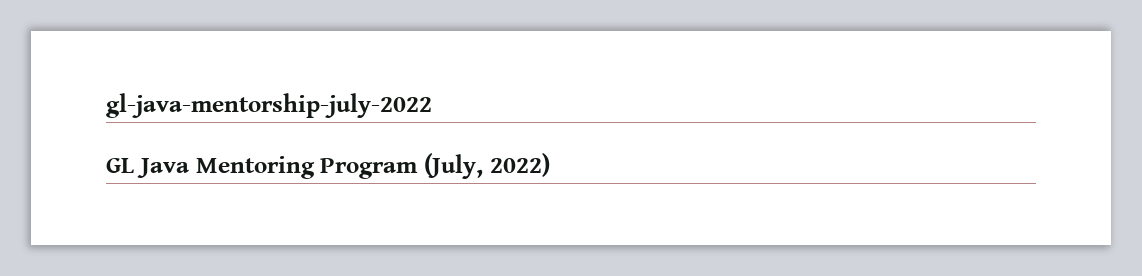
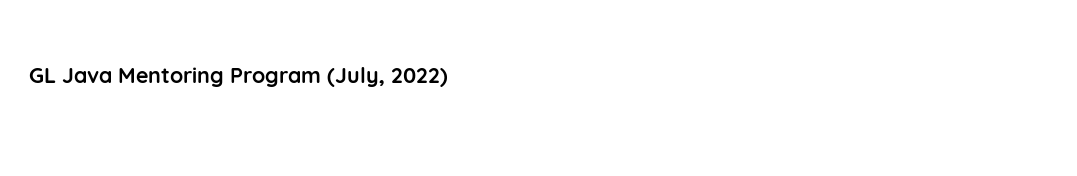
[106,93,432,118] gl-java-mentorship-july-2022 // -> (29, 75) none

